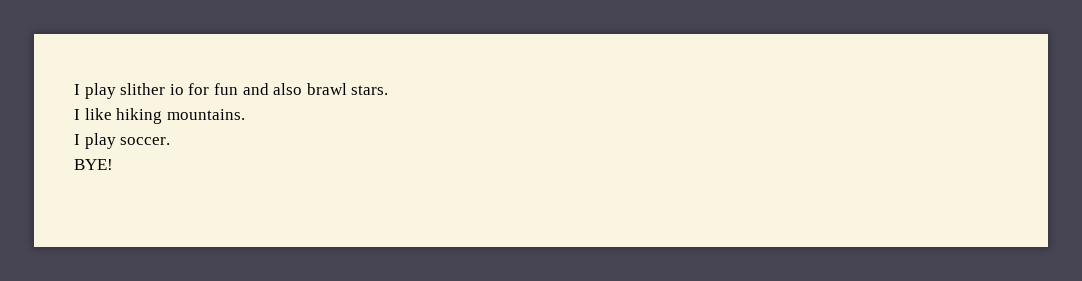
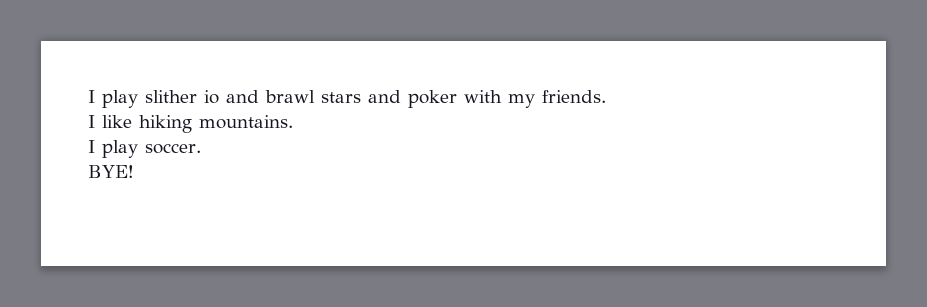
[188,83,389,95] for fun and also brawl stars. -> [226,90,606,108] and brawl stars and poker with my friends.

